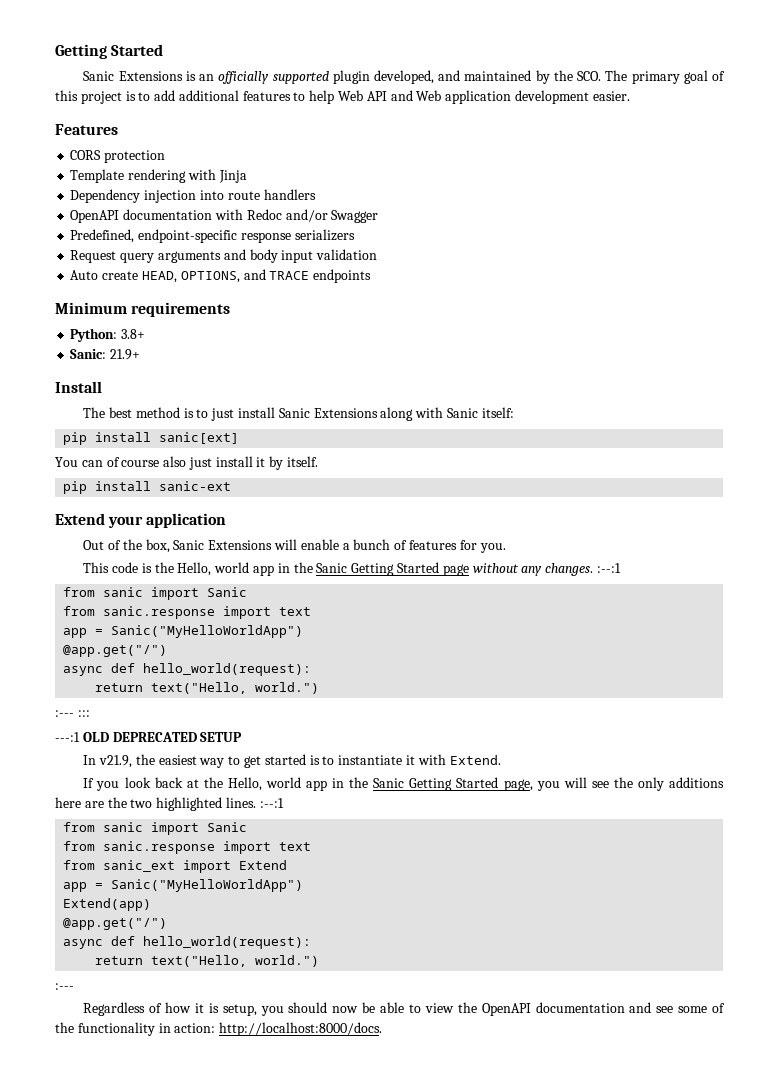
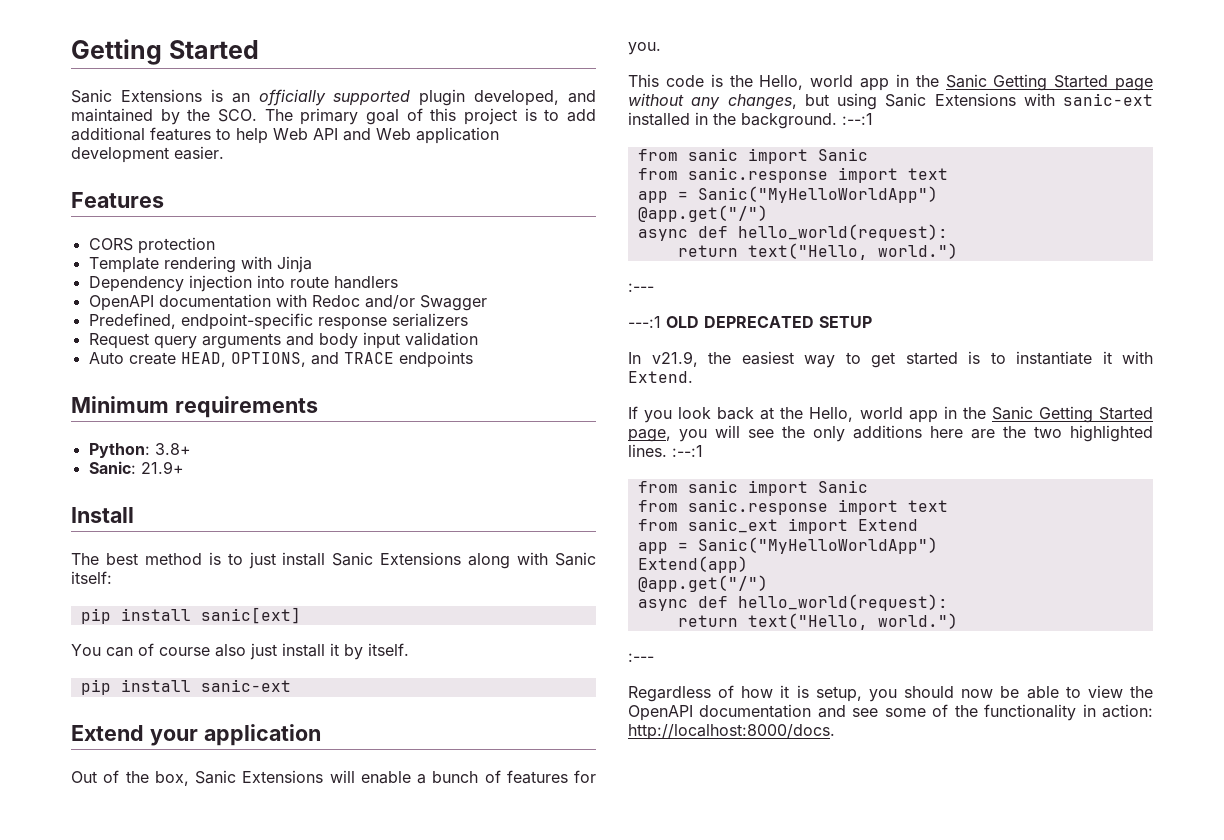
[545,563,594,576] changes. -> [727,93,1153,110] [628,112,837,129] changes, but using Sanic Extensions with sanic-ext installed in the background.
[77,710,90,717] ::: -> (654, 287) none

